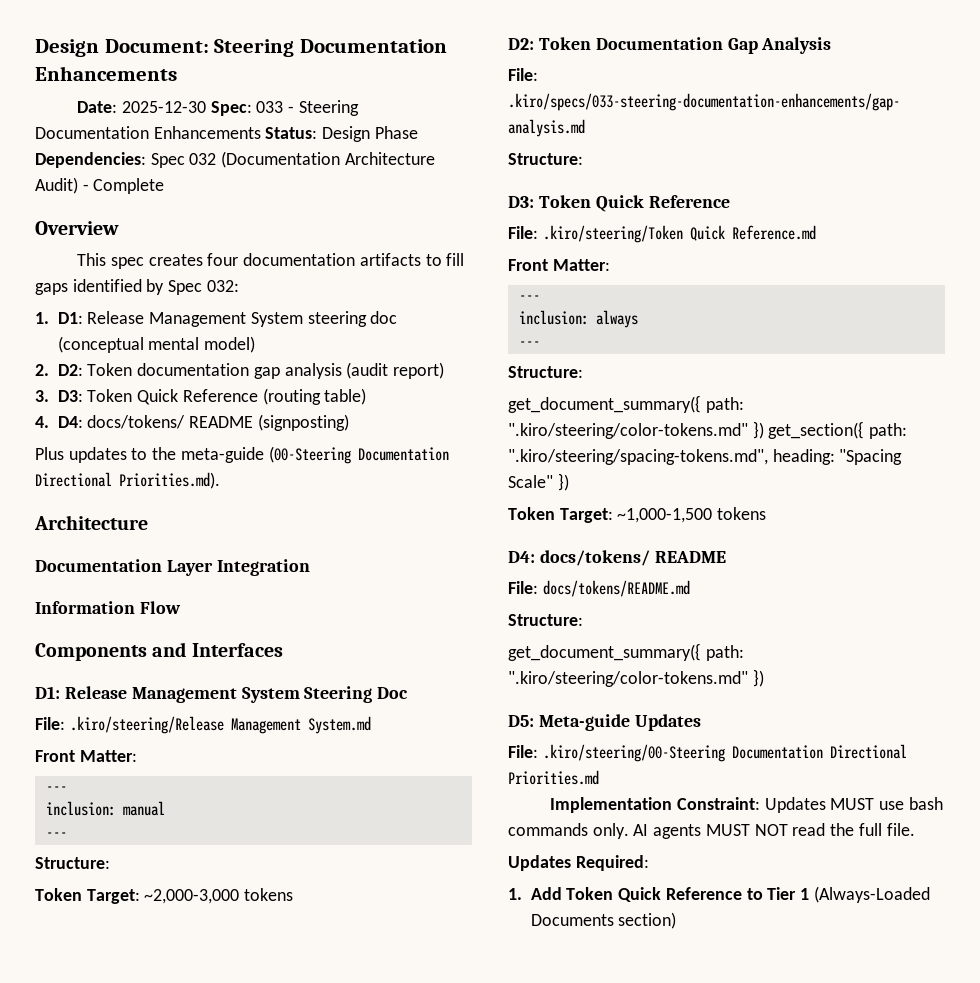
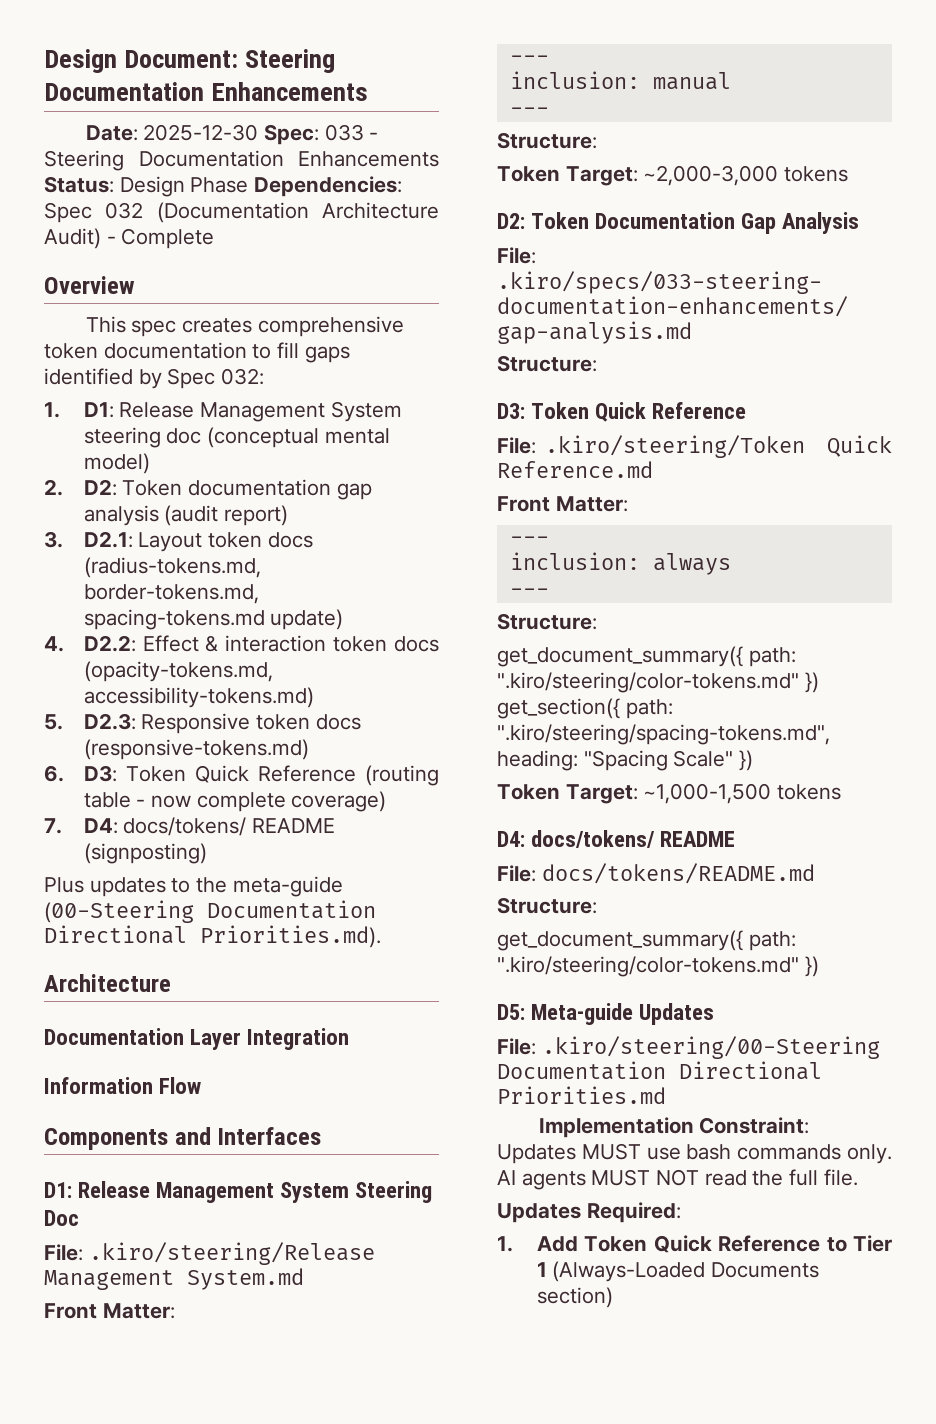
[207,253,421,266] four documentation artifacts -> [257,316,404,337] [44,342,247,359] comprehensive token documentation
(49, 396) none -> [83,531,313,552] [83,557,261,578] [83,584,259,604] [83,609,344,630] [44,635,439,652] [83,661,273,682] [83,687,314,708] [44,713,361,734] [83,739,309,760] [44,765,64,782] D2.1: Layout token docs (radius-tokens.md, border-tokens.md, spacing-tokens.md update) // 4. D2.2: Effect & interaction token docs (opacity-tokens.md, accessibility-tokens.md) // 5. D2.3: Responsive token docs (responsive-tokens.md) // 6.
[324,388,367,405] [35,416,49,428] table) // 4. -> [83,791,387,812] [44,818,62,834] table - now complete coverage) // 7.

